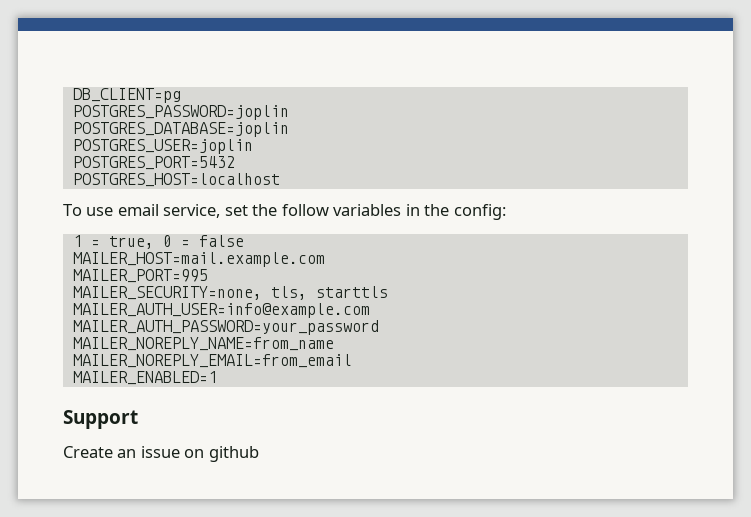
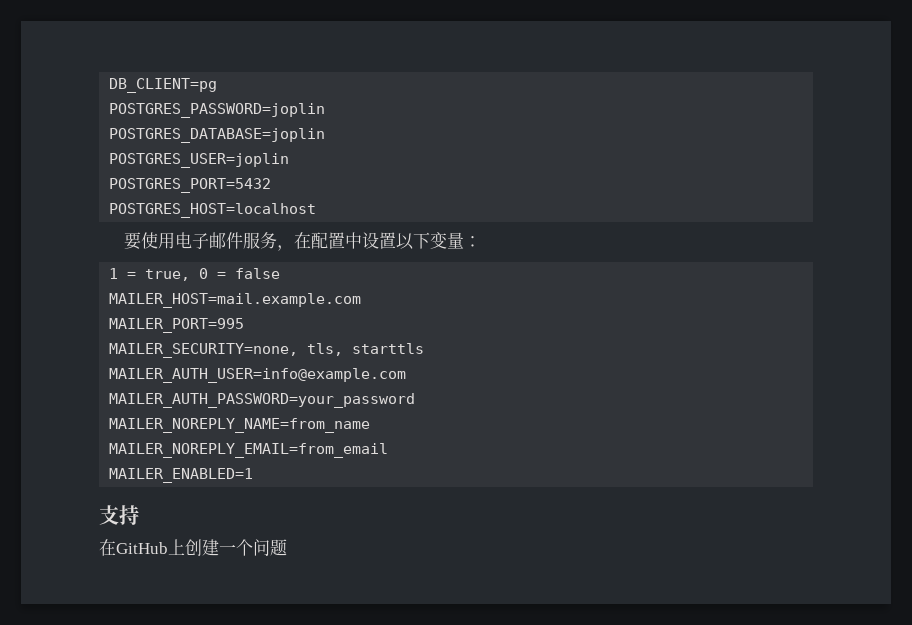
[63,204,506,220] To use email service, set the follow variables in the config: -> [123,232,481,251] 要使用电子邮件服务，在配置中设置以下变量：
[63,410,138,429] [63,446,259,462] Support // Create an issue on github -> [99,505,139,525] [99,539,287,556] 支持 // 在GitHub上创建一个问题

